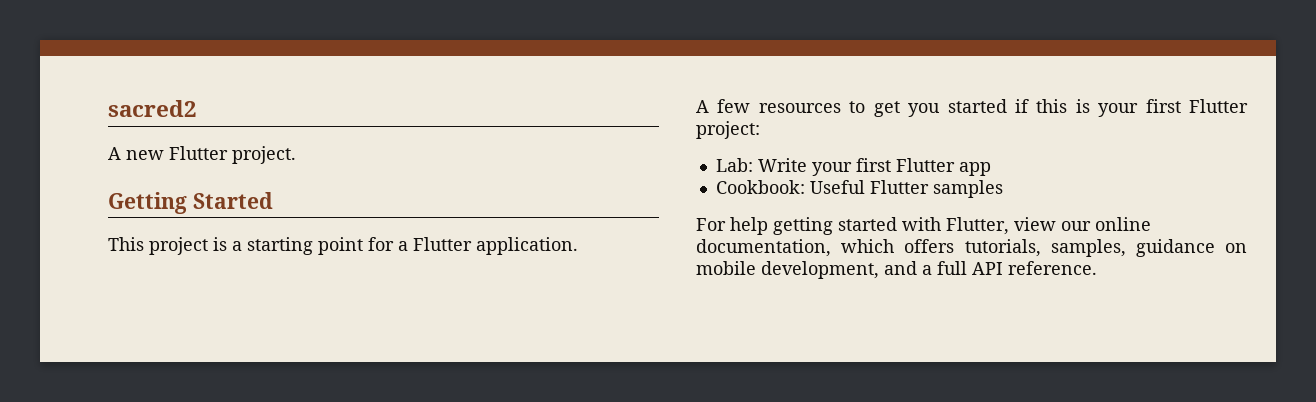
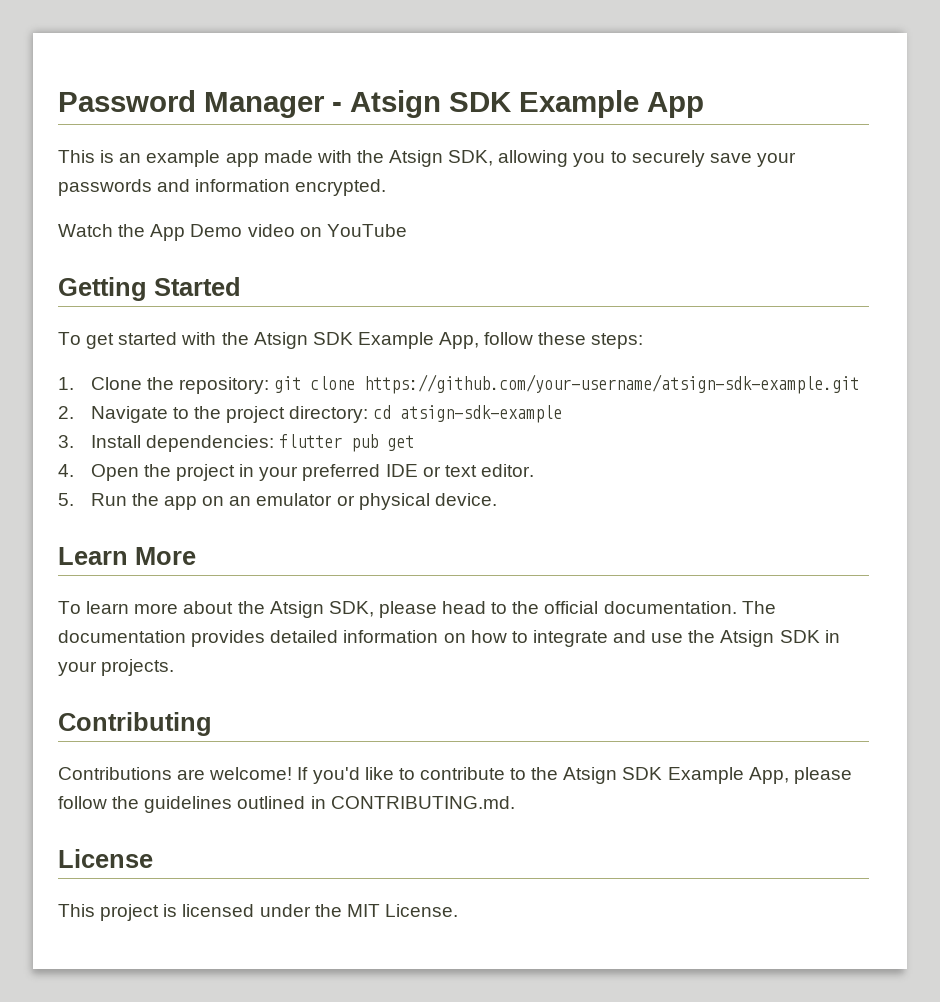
[108,100,197,117] [108,146,296,164] [108,192,273,214] [108,237,578,255] [696,99,1248,117] [696,121,760,139] [715,158,991,176] [715,180,1003,198] [696,217,1151,235] [696,239,1247,257] [696,261,1097,279] sacred2 // A new Flutter project. // Getting Started // This project is a starting point for a Flutter application. // A few resources to get you started if this is your first Flutter project: // Lab: Write your first Flutter app // Cookbook: Useful Flutter samples // For help getting started with Flutter, view our online documentation, which offers tutorials, samples, guidance on mobile development, and a full API reference. -> [58,90,704,118] [58,150,796,167] [58,179,387,196] [58,224,407,241] [58,277,241,301] [58,332,644,349] [58,374,860,394] [58,405,563,423] [58,434,415,452] [58,464,534,481] [58,493,497,510] [58,547,196,565] [58,601,776,618] [58,630,840,647] [58,659,175,676] [58,712,212,736] [58,767,852,784] [58,796,515,813] [58,849,153,868] [58,904,458,921] Password Manager - Atsign SDK Example App // This is an example app made with the Atsign SDK, allowing you to securely save your passwords and information encrypted. // Watch the App Demo video on YouTube // Getting Started // To get started with the Atsign SDK Example App, follow these steps: // 1. Clone the repository: git clone https://github.com/your-username/atsign-sdk-example.git // 2. Navigate to the project directory: cd atsign-sdk-example // 3. Install dependencies: flutter pub get // 4. Open the project in your preferred IDE or text editor. // 5. Run the app on an emulator or physical device. // Learn More // To learn more about the Atsign SDK, please head to the official documentation. The documentation provides detailed information on how to integrate and use the Atsign SDK in your projects. // Contributing // Contributions are welcome! If you'd like to contribute to the Atsign SDK Example App, please follow the guidelines outlined in CONTRIBUTING.md. // License // This project is licensed under the MIT License.

